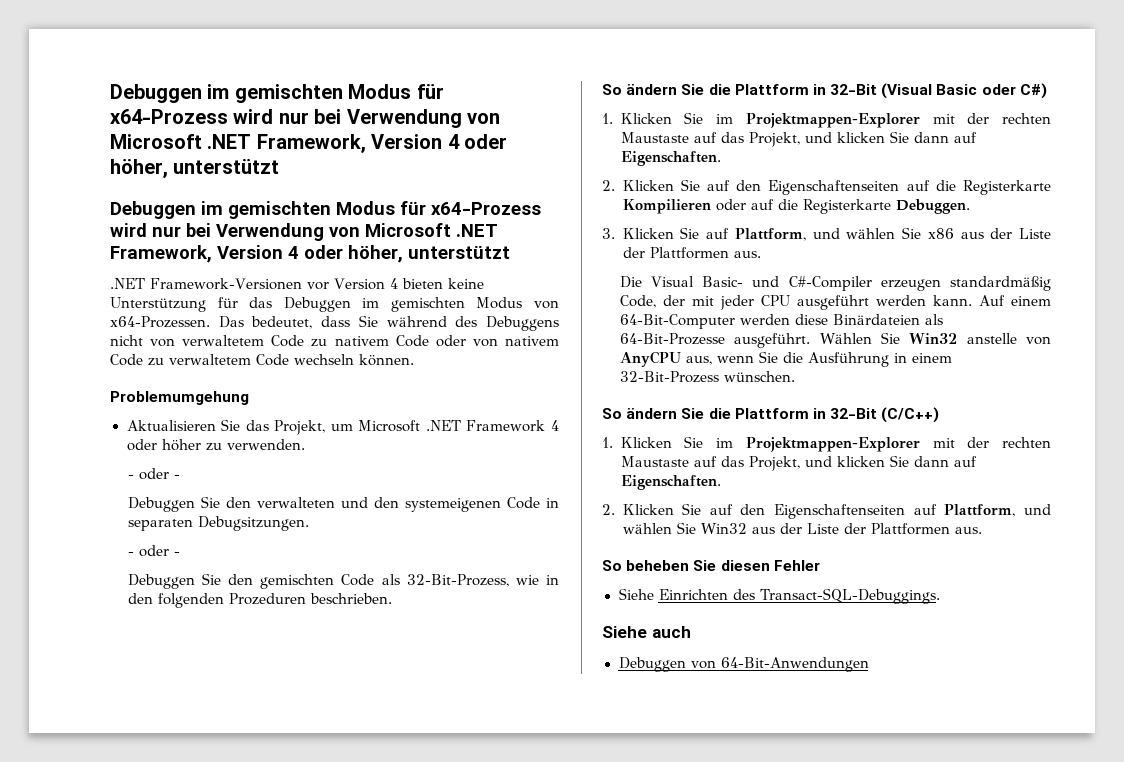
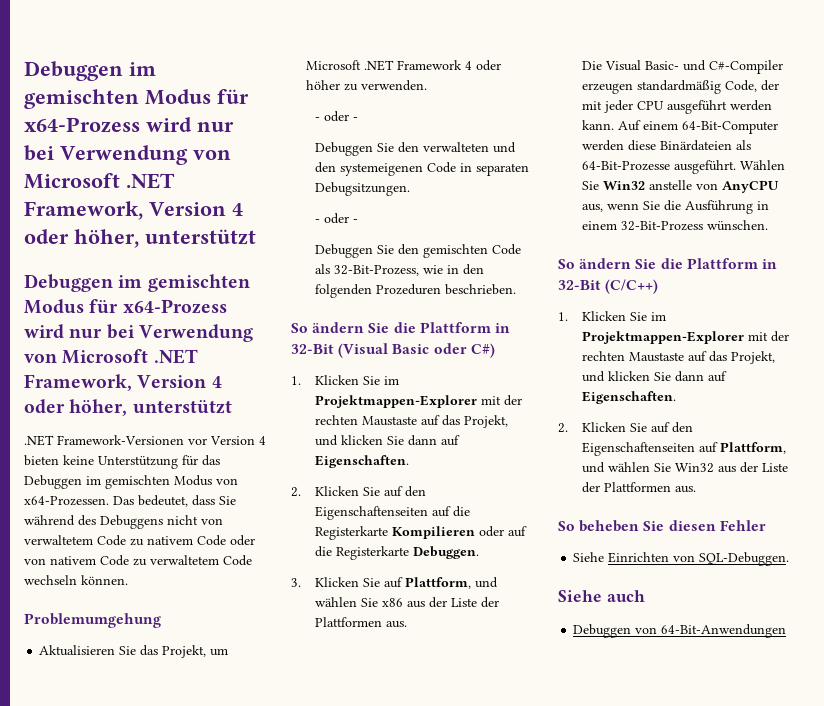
[732,588,941,604] des Transact-SQL-Debuggings. -> [673,552,790,566] von SQL-Debuggen.

